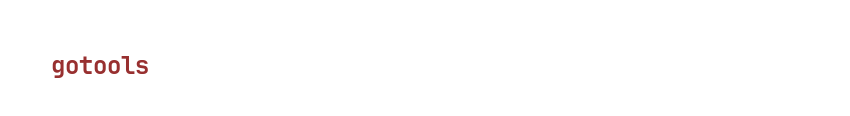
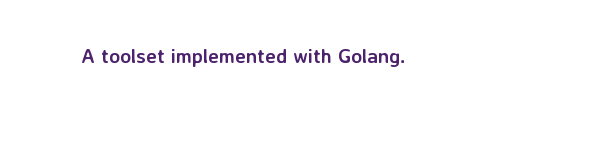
[51,56,149,78] gotools -> [81,49,406,67] A toolset implemented with Golang.

